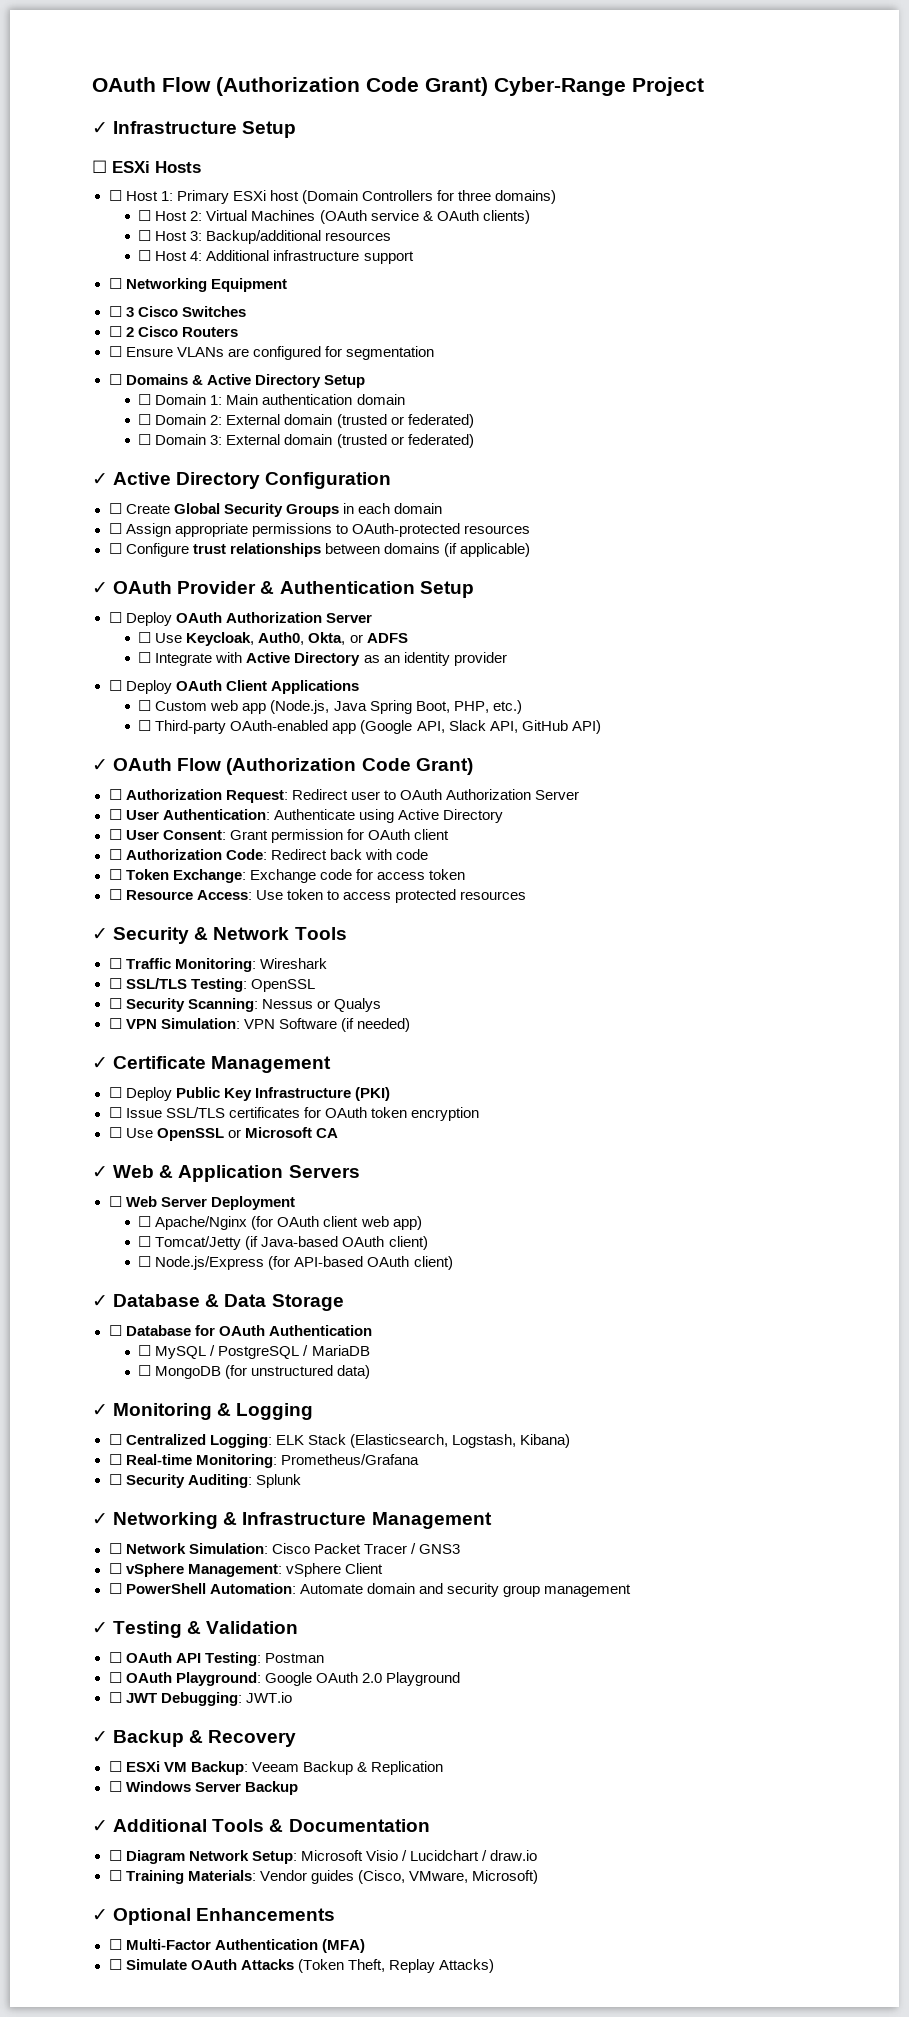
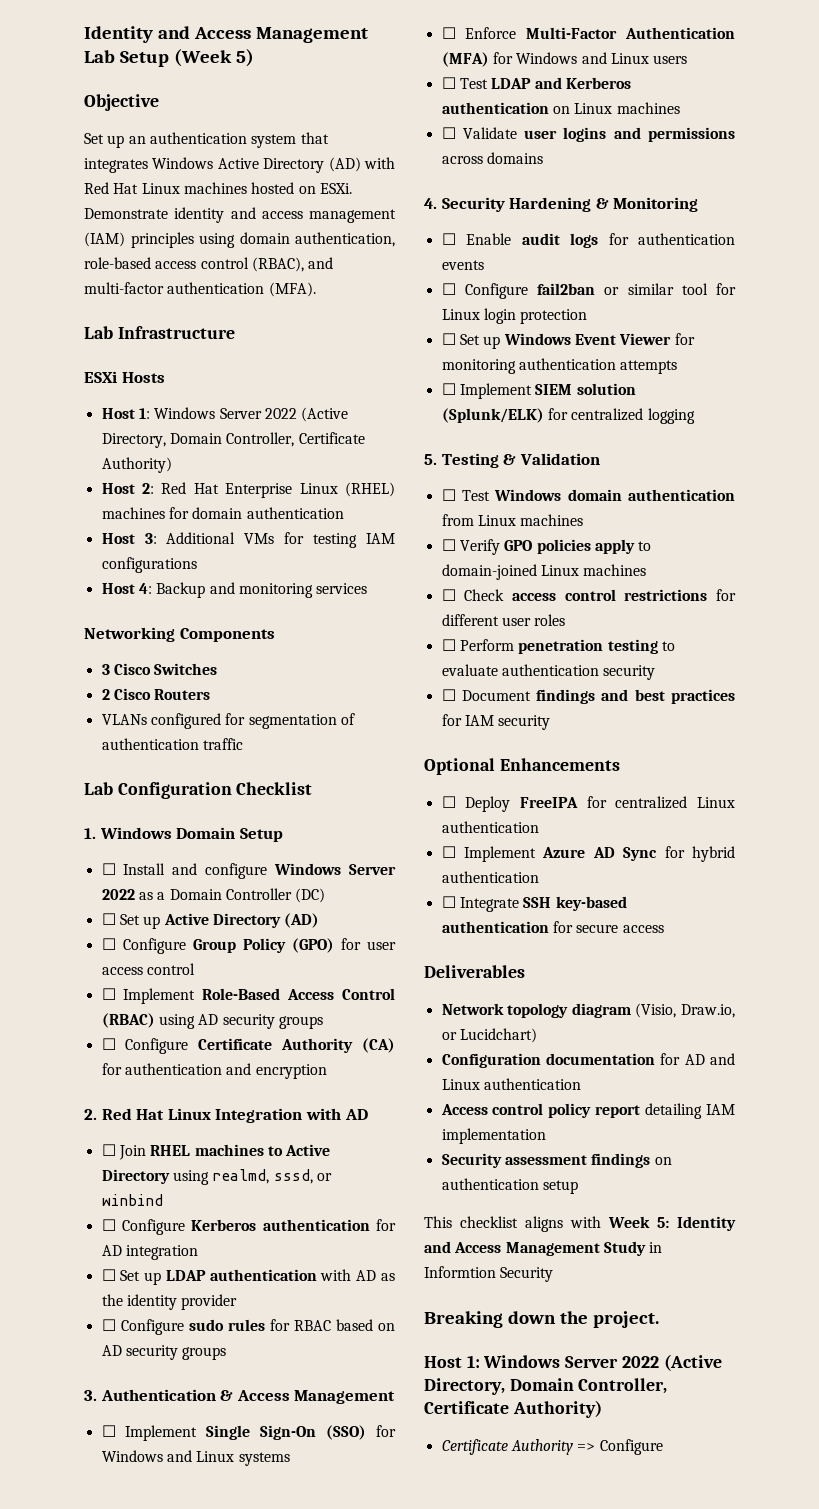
[92,77,704,96] [92,121,297,138] [92,160,107,173] OAuth Flow (Authorization Code Grant) Cyber-Range Project // ✓ Infrastructure Setup // ☐ -> [84,26,368,43] [84,49,254,67] [84,94,159,111] [84,132,329,148] [84,157,396,173] [84,182,352,194] [84,207,396,223] [84,232,395,248] [84,257,334,272] [84,282,316,297] [84,326,235,339] Identity and Access Management Lab Setup (Week 5) // Objective // Set up an authentication system that integrates Windows Active Directory (AD) with Red Hat Linux machines hosted on ESXi. Demonstrate identity and access management (IAM) principles using domain authentication, role-based access control (RBAC), and multi-factor authentication (MFA). // Lab Infrastructure //
[108,190,556,204] [138,210,530,224] [138,230,392,244] [138,250,414,264] [108,278,287,292] [108,306,122,317] ☐ Host 1: Primary ESXi host (Domain Controllers for three domains) // ☐ Host 2: Virtual Machines (OAuth service & OAuth clients) // ☐ Host 3: Backup/additional resources // ☐ Host 4: Additional infrastructure support // ☐ Networking Equipment // ☐ -> [101,407,349,422] [101,432,365,448] [101,457,172,473] [101,482,395,498] [101,507,344,519] [101,532,395,548] [101,557,197,573] [101,582,368,598] [84,627,275,642] Host 1: Windows Server 2022 (Active Directory, Domain Controller, Certificate Authority) // Host 2: Red Hat Enterprise Linux (RHEL) machines for domain authentication // Host 3: Additional VMs for testing IAM configurations // Host 4: Backup and monitoring services // Networking Components //
[108,326,122,337] ☐ -> (218, 669) none
[108,346,249,357] ☐ Ensure VLANs are -> [101,714,147,725] VLANs
[108,374,365,388] [138,394,405,405] [138,414,474,428] [138,434,474,448] [92,472,392,489] [108,503,442,517] [108,523,530,537] [108,543,530,557] [92,581,474,598] [108,612,372,626] [138,632,408,646] [138,652,507,666] [108,680,359,694] [138,700,522,714] [138,720,601,734] [92,758,473,775] [108,789,579,803] [108,809,503,823] [108,829,449,843] [108,849,428,860] [108,869,465,883] [108,889,526,903] [92,927,347,944] [108,958,327,972] [108,978,315,992] [108,998,381,1012] [108,1018,410,1032] [92,1056,332,1073] [108,1087,390,1101] [108,1107,479,1121] [108,1127,338,1141] [92,1165,360,1182] [108,1196,295,1210] [138,1216,422,1230] [138,1236,428,1250] [138,1256,453,1270] [92,1294,344,1311] [108,1325,372,1336] [138,1345,370,1359] [138,1365,371,1379] [92,1403,314,1420] [108,1434,570,1448] [108,1454,419,1468] [108,1474,301,1488] [92,1512,492,1529] [108,1543,460,1554] [108,1563,383,1577] [108,1583,631,1597] [92,1621,299,1638] [108,1652,324,1666] [108,1672,460,1686] [108,1692,292,1706] [92,1730,297,1747] [108,1761,443,1775] [108,1781,298,1795] [92,1819,430,1832] [108,1850,537,1864] [108,1870,538,1884] [92,1908,336,1925] [108,1939,365,1953] [108,1959,494,1973] // ☐ Domains & Active Directory Setup // ☐ Domain 1: Main authentication domain // ☐ Domain 2: External domain (trusted or federated) // ☐ Domain 3: External domain (trusted or federated) // ✓ Active Directory Configuration // ☐ Create Global Security Groups in each domain // ☐ Assign appropriate permissions to OAuth-protected resources // ☐ Configure trust relationships between domains (if applicable) // ✓ OAuth Provider & Authentication Setup // ☐ Deploy OAuth Authorization Server // ☐ Use Keycloak, Auth0, Okta, or ADFS // ☐ Integrate with Active Directory as an identity provider // ☐ Deploy OAuth Client Applications // ☐ Custom web app (Node.js, Java Spring Boot, PHP, etc.) // ☐ Third-party OAuth-enabled app (Google API, Slack API, GitHub API) // ✓ OAuth Flow (Authorization Code Grant) // ☐ Authorization Request: Redirect user to OAuth Authorization Server // ☐ User Authentication: Authenticate using Active Directory // ☐ User Consent: Grant permission for OAuth client // ☐ Authorization Code: Redirect back with code // ☐ Token Exchange: Exchange code for access token // ☐ Resource Access: Use token to access protected resources // ✓ Security & Network Tools // ☐ Traffic Monitoring: Wireshark // ☐ SSL/TLS Testing: OpenSSL // ☐ Security Scanning: Nessus or Qualys // ☐ VPN Simulation: VPN Software (if needed) // ✓ Certificate Management // ☐ Deploy Public Key Infrastructure (PKI) // ☐ Issue SSL/TLS certificates for OAuth token encryption // ☐ Use OpenSSL or Microsoft CA // ✓ Web & Application Servers // ☐ Web Server Deployment // ☐ Apache/Nginx (for OAuth client web app) // ☐ Tomcat/Jetty (if Java-based OAuth client) // ☐ Node.js/Express (for API-based OAuth client) // ✓ Database & Data Storage // ☐ Database for OAuth Authentication // ☐ MySQL / PostgreSQL / MariaDB // ☐ MongoDB (for unstructured data) // ✓ Monitoring & Logging // ☐ Centralized Logging: ELK Stack (Elasticsearch, Logstash, Kibana) // ☐ Real-time Monitoring: Prometheus/Grafana // ☐ Security Auditing: Splunk // ✓ Networking & Infrastructure Management // ☐ Network Simulation: Cisco Packet Tracer / GNS3 // ☐ vSphere Management: vSphere Client // ☐ PowerShell Automation: Automate domain and security group management // ✓ Testing & Validation // ☐ OAuth API Testing: Postman // ☐ OAuth Playground: Google OAuth 2.0 Playground // ☐ JWT Debugging: JWT.io // ✓ Backup & Recovery // ☐ ESXi VM Backup: Veeam Backup & Replication // ☐ Windows Server Backup // ✓ Additional Tools & Documentation // ☐ Diagram Network Setup: Microsoft Visio / Lucidchart / draw.io // ☐ Training Materials: Vendor guides (Cisco, VMware, Microsoft) // ✓ Optional Enhancements // ☐ Multi-Factor Authentication (MFA) // ☐ Simulate OAuth Attacks (Token Theft, Replay Attacks) -> [340,713,355,725] [101,738,243,750] [84,782,313,799] [84,827,283,842] [101,863,396,879] [101,888,326,903] [101,913,320,929] [101,938,396,954] [101,963,195,975] [101,988,395,1004] [101,1013,323,1029] [101,1038,395,1054] [101,1063,327,1079] [84,1108,368,1123] [101,1144,331,1160] [101,1169,332,1185] [101,1194,163,1206] [101,1219,396,1235] [101,1245,198,1260] [101,1269,395,1285] [101,1294,238,1310] [101,1319,395,1335] [101,1345,227,1360] [84,1389,396,1404] [101,1425,396,1441] [101,1450,290,1466] [441,27,735,39] [441,52,688,67] [441,77,631,89] [441,102,680,114] [441,127,735,142] [441,152,543,164] [424,197,699,212] [441,233,735,248] [441,260,484,270] [441,283,736,299] [441,308,588,324] [441,333,695,349] [441,358,678,374] [441,383,636,399] [441,408,695,424] [424,453,600,468] [441,489,735,501] [441,514,584,526] [441,539,652,555] [441,564,647,580] [441,589,736,601] [441,614,566,626] [441,639,675,654] [441,664,656,680] [441,689,735,704] [441,714,551,730] [424,758,620,775] [441,796,735,812] [441,821,539,833] [441,846,735,862] [441,871,539,883] [441,896,627,912] [441,921,664,933] [424,965,525,978] [441,1003,735,1018] [441,1028,537,1043] [441,1053,735,1068] [441,1078,581,1090] [440,1103,735,1119] [441,1128,546,1144] [441,1153,672,1168] [441,1178,578,1194] [424,1216,736,1232] [424,1241,663,1256] [424,1266,554,1282] [424,1311,659,1328] [424,1354,722,1371] [424,1378,668,1395] [424,1400,602,1418] [441,1439,663,1455] of authentication traffic // Lab Configuration Checklist // 1. Windows Domain Setup // ☐ Install and configure Windows Server 2022 as a Domain Controller (DC) // ☐ Set up Active Directory (AD) // ☐ Configure Group Policy (GPO) for user access control // ☐ Implement Role-Based Access Control (RBAC) using AD security groups // ☐ Configure Certificate Authority (CA) for authentication and encryption // 2. Red Hat Linux Integration with AD // ☐ Join RHEL machines to Active Directory using realmd, sssd, or winbind // ☐ Configure Kerberos authentication for AD integration // ☐ Set up LDAP authentication with AD as the identity provider // ☐ Configure sudo rules for RBAC based on AD security groups // 3. Authentication & Access Management // ☐ Implement Single Sign-On (SSO) for Windows and Linux systems // ☐ Enforce Multi-Factor Authentication (MFA) for Windows and Linux users // ☐ Test LDAP and Kerberos authentication on Linux machines // ☐ Validate user logins and permissions across domains // 4. Security Hardening & Monitoring // ☐ Enable audit logs for authentication events // ☐ Configure fail2ban or similar tool for Linux login protection // ☐ Set up Windows Event Viewer for monitoring authentication attempts // ☐ Implement SIEM solution (Splunk/ELK) for centralized logging // 5. Testing & Validation // ☐ Test Windows domain authentication from Linux machines // ☐ Verify GPO policies apply to domain-joined Linux machines // ☐ Check access control restrictions for different user roles // ☐ Perform penetration testing to evaluate authentication security // ☐ Document findings and best practices for IAM security // Optional Enhancements // ☐ Deploy FreeIPA for centralized Linux authentication // ☐ Implement Azure AD Sync for hybrid authentication // ☐ Integrate SSH key-based authentication for secure access // Deliverables // Network topology diagram (Visio, Draw.io, or Lucidchart) // Configuration documentation for AD and Linux authentication // Access control policy report detailing IAM implementation // Security assessment findings on authentication setup // This checklist aligns with Week 5: Identity and Access Management Study in Informtion Security // Breaking down the project. // Host 1: Windows Server 2022 (Active Directory, Domain Controller, Certificate Authority) // Certificate Authority => Configure

